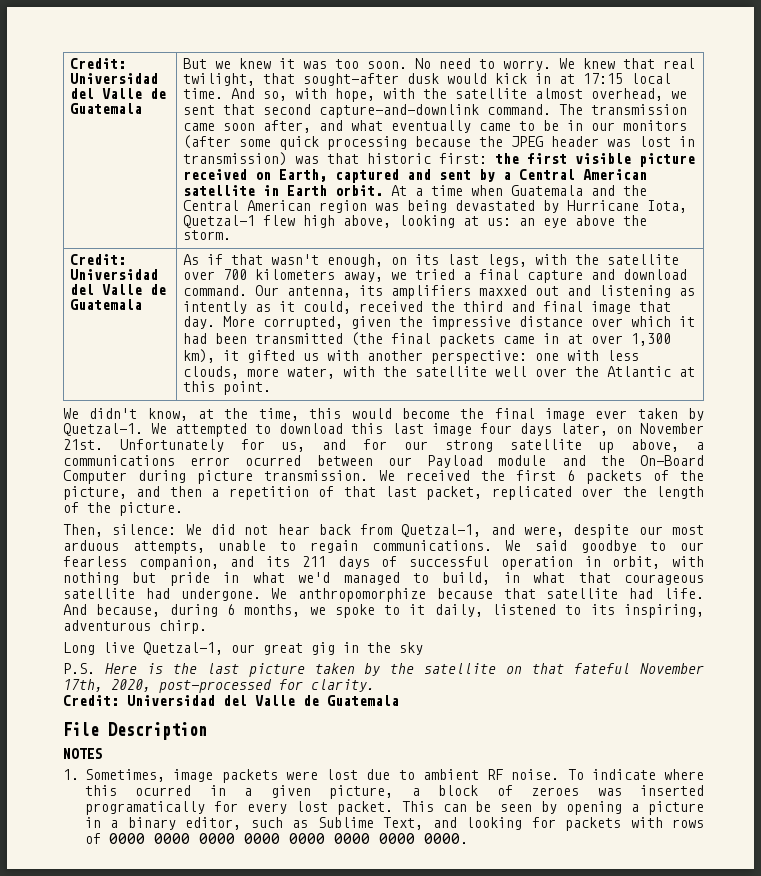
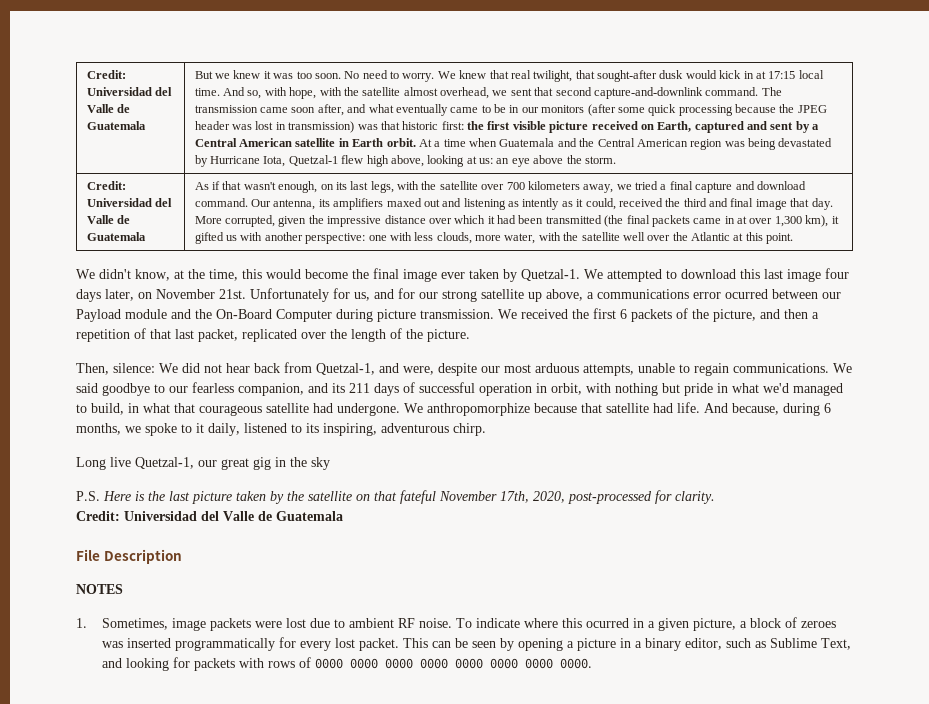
[479,285,528,296] maxxed -> [386,198,422,207] maxed
[85,801,205,815] programatically -> [175,638,276,651] programmatically

